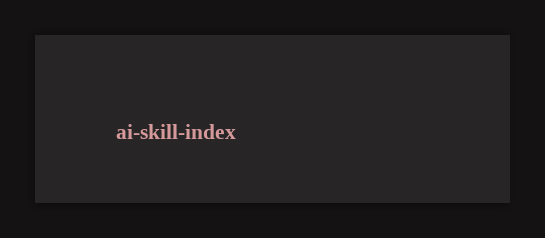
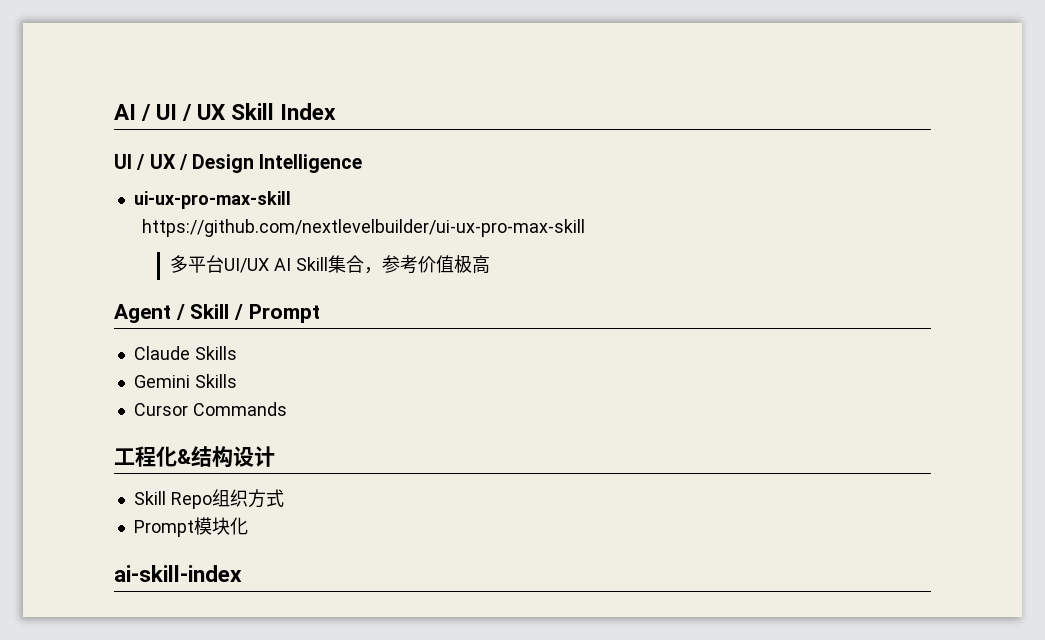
(116, 131) none -> [114,103,337,121] [114,154,363,173] [133,191,291,209] [141,219,585,237] [169,255,490,274] [114,304,320,323] [133,346,237,360] [133,374,237,388] [133,402,287,416] [114,446,275,468] [133,489,284,509] [133,517,248,537] AI / UI / UX Skill Index // UI / UX / Design Intelligence // ui-ux-pro-max-skill // https://github.com/nextlevelbuilder/ui-ux-pro-max-skill // 多平台UI/UX AI Skill集合，参考价值极高 // Agent / Skill / Prompt // Claude Skills // Gemini Skills // Cursor Commands // 工程化&结构设计 // Skill Repo组织方式 // Prompt模块化 //

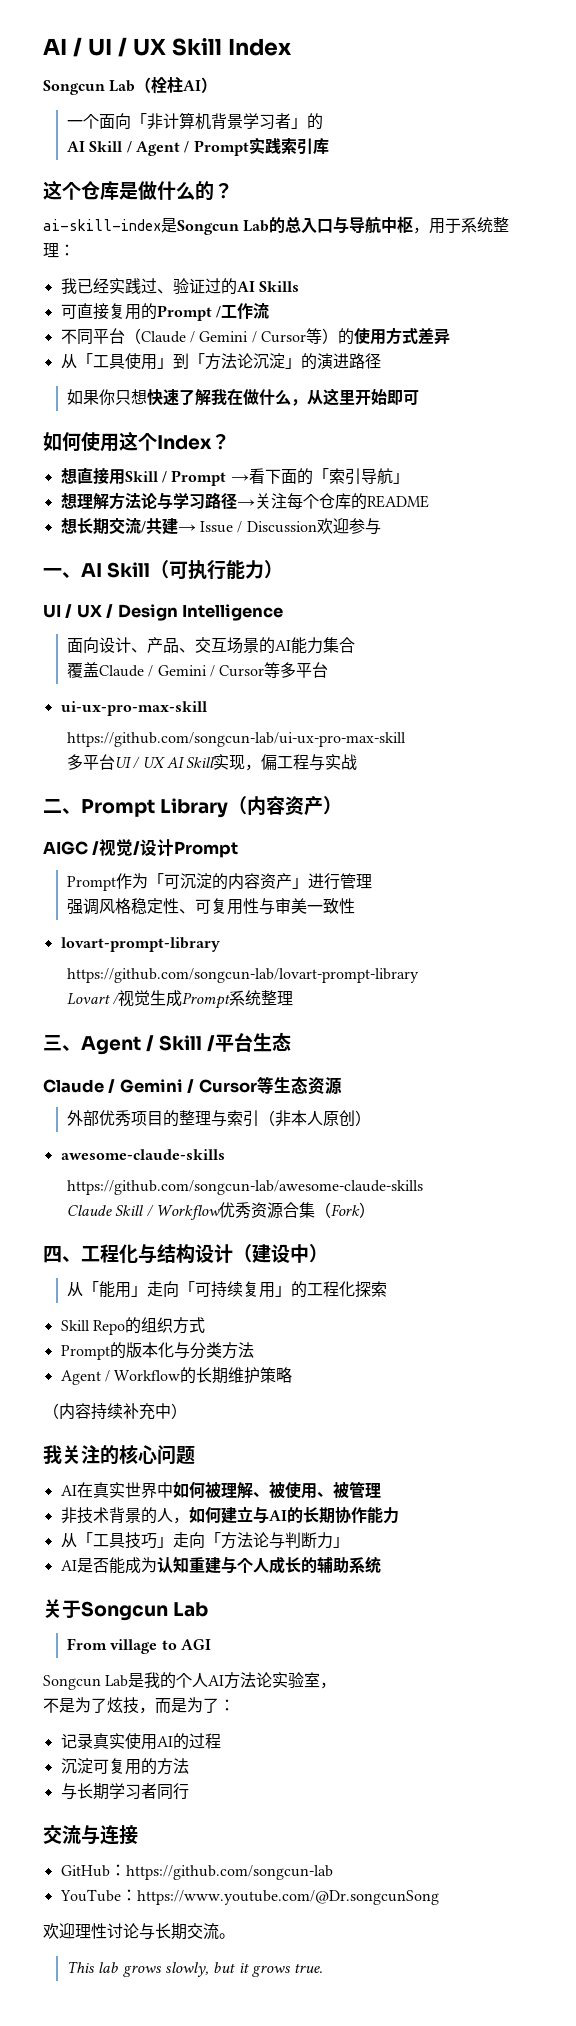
(337, 111) none -> [43,76,218,95] [66,112,323,130] [66,137,329,156] [43,180,233,201] [43,216,510,235] [43,243,75,258] [60,278,299,295] [60,303,269,321] [60,327,450,345] [60,353,381,370] [66,388,419,406] [43,431,230,452] [60,467,409,486] [60,492,429,510] [60,518,381,535] [43,560,284,580] // Songcun Lab（栓柱AI） // 一个面向「非计算机背景学习者」的 // AI Skill / Agent / Prompt实践索引库 // 这个仓库是做什么的？ // ai-skill-index是Songcun Lab的总入口与导航中枢，用于系统整理： // 我已经实践过、验证过的AI Skills // 可直接复用的Prompt /工作流 // 不同平台（Claude / Gemini / Cursor等）的使用方式差异 // 从「工具使用」到「方法论沉淀」的演进路径 // 如果你只想快速了解我在做什么，从这里开始即可 // 如何使用这个Index？ // 想直接用Skill / Prompt →看下面的「索引导航」 // 想理解方法论与学习路径→关注每个仓库的README // 想长期交流/共建→ Issue / Discussion欢迎参与 // 一、AI Skill（可执行能力）
(363, 163) none -> [66,637,355,654] [66,662,329,678] // 面向设计、产品、交互场景的AI能力集合 // 覆盖Claude / Gemini / Cursor等多平台
[141,219,585,237] [169,255,490,274] https://github.com/nextlevelbuilder/ui-ux-pro-max-skill // 多平台UI/UX AI Skill集合，参考价值极高 // -> [66,732,406,747] [66,754,358,771] [43,796,343,818] [43,839,239,858] [66,873,372,891] [66,898,355,915] [60,937,220,952] [66,968,419,983] [66,990,294,1009] [43,1035,81,1051] https://github.com/songcun-lab/ui-ux-pro-max-skill // 多平台UI / UX AI Skill实现，偏工程与实战 // 二、Prompt Library（内容资产） // AIGC /视觉/设计Prompt // Prompt作为「可沉淀的内容资产」进行管理 // 强调风格稳定性、可复用性与审美一致性 // lovart-prompt-library // https://github.com/songcun-lab/lovart-prompt-library // Lovart /视觉生成Prompt系统整理 // 三、
[248,304,320,323] [133,346,237,360] [133,374,237,388] [133,402,287,416] [114,446,275,468] Prompt // Claude Skills // Gemini Skills // Cursor Commands // 工程化&结构设计 -> [215,1032,292,1052] [43,1076,342,1095] [66,1110,371,1127] [60,1149,225,1160] [66,1180,423,1195] [66,1202,375,1220] [43,1244,328,1264] [66,1281,387,1298] 平台生态 // Claude / Gemini / Cursor等生态资源 // 外部优秀项目的整理与索引（非本人原创） // awesome-claude-skills // https://github.com/songcun-lab/awesome-claude-skills // Claude Skill / Workflow优秀资源合集（Fork） // 四、工程化与结构设计（建设中） // 从「能用」走向「可持续复用」的工程化探索
(212, 500) none -> [124,1317,141,1334] 的
[193,517,248,535] [114,565,242,582] 模块化 // ai-skill-index -> [109,1342,254,1359] [60,1367,293,1385] [43,1403,187,1420] [43,1445,195,1465] [60,1481,381,1499] [60,1506,399,1524] [60,1532,349,1549] [60,1556,381,1574] [43,1599,209,1621] [66,1638,211,1654] [43,1672,337,1690] [43,1697,235,1714] [60,1733,221,1750] [60,1758,189,1775] [60,1783,189,1800] [43,1825,138,1845] [60,1864,333,1880] [59,1889,439,1905] [43,1923,235,1940] [66,1961,324,1977] 的版本化与分类方法 // Agent / Workflow的长期维护策略 // （内容持续补充中） // 我关注的核心问题 // AI在真实世界中如何被理解、被使用、被管理 // 非技术背景的人，如何建立与AI的长期协作能力 // 从「工具技巧」走向「方法论与判断力」 // AI是否能成为认知重建与个人成长的辅助系统 // 关于Songcun Lab // From village to AGI // Songcun Lab是我的个人AI方法论实验室， // 不是为了炫技，而是为了： // 记录真实使用AI的过程 // 沉淀可复用的方法 // 与长期学习者同行 // 交流与连接 // GitHub：https://github.com/songcun-lab // YouTube：https://www.youtube.com/@Dr.songcunSong // 欢迎理性讨论与长期交流。 // This lab grows slowly, but it grows true.

